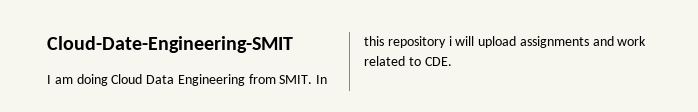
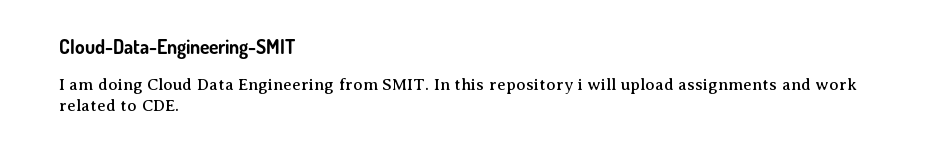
[47,36,293,53] Cloud-Date-Engineering-SMIT -> [59,39,296,59] Cloud-Data-Engineering-SMIT

